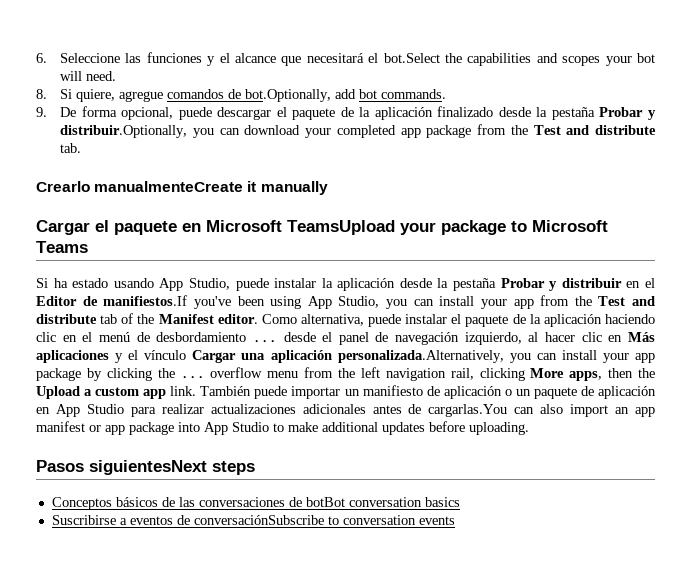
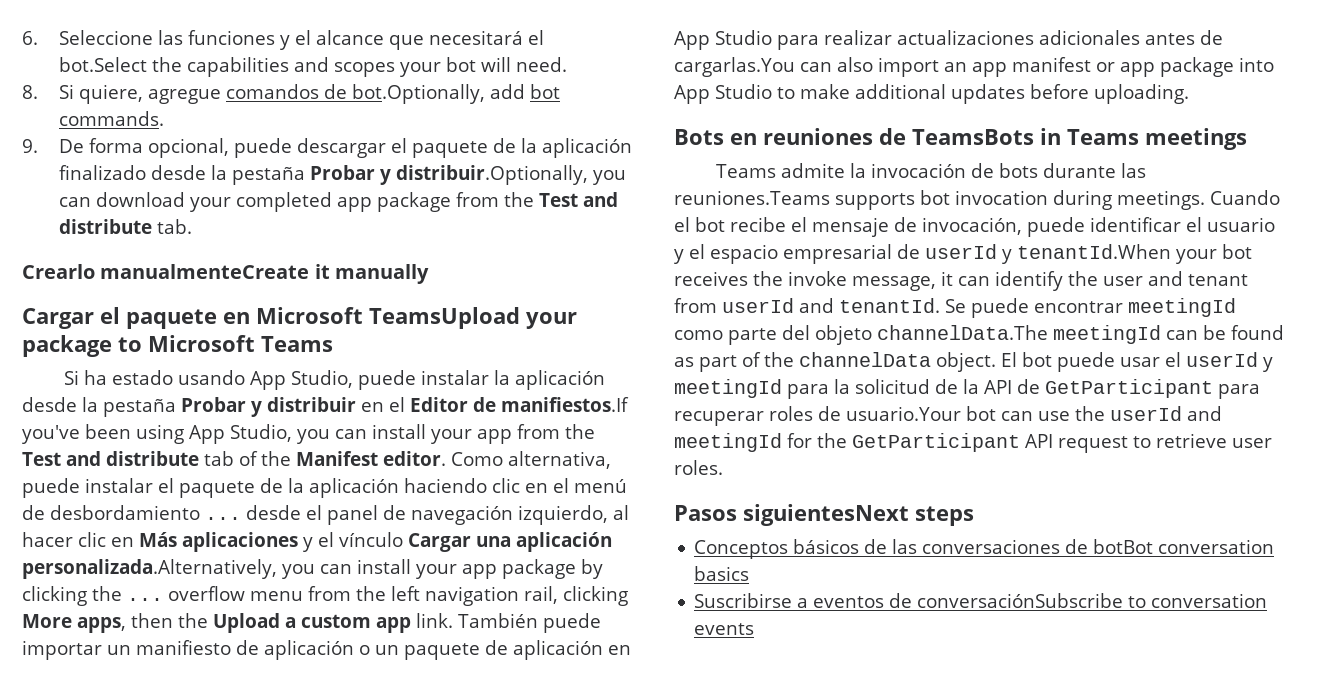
(529, 428) none -> [674,128,1247,150] [715,163,1146,178] [674,190,1280,210] [674,217,1275,237] [674,244,1252,264] [674,271,1248,291] [674,298,1236,318] [674,325,1284,345] [674,352,1273,372] [674,379,1260,399] [674,406,1222,426] [674,433,1272,453] [674,460,723,475] // Bots en reuniones de TeamsBots in Teams meetings // Teams admite la invocación de bots durante las reuniones.Teams supports bot invocation during meetings. Cuando el bot recibe el mensaje de invocación, puede identificar el usuario y el espacio empresarial de userId y tenantId.When your bot receives the invoke message, it can identify the user and tenant from userId and tenantId. Se puede encontrar meetingId como parte del objeto channelData.The meetingId can be found as part of the channelData object. El bot puede usar el userId y meetingId para la solicitud de la API de GetParticipant para recuperar roles de usuario.Your bot can use the userId and meetingId for the GetParticipant API request to retrieve user roles.

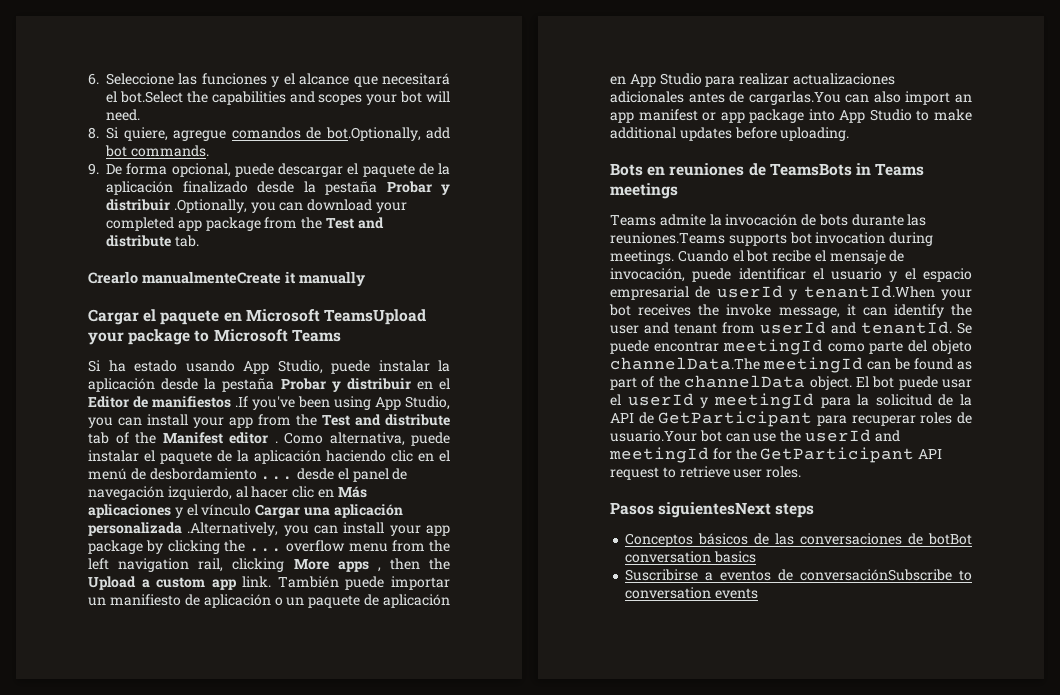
[395,165,588,185] distribuir.Optionally, -> [106,199,247,213] distribuir .Optionally,
[501,397,629,412] manifiestos.If -> [152,396,248,408] manifiestos .If
[382,451,446,466] editor. -> [229,432,278,444] editor .
[22,559,277,579] personalizada.Alternatively, -> [88,522,279,536] personalizada .Alternatively,
[77,617,126,633] apps, -> [337,561,381,572] apps ,

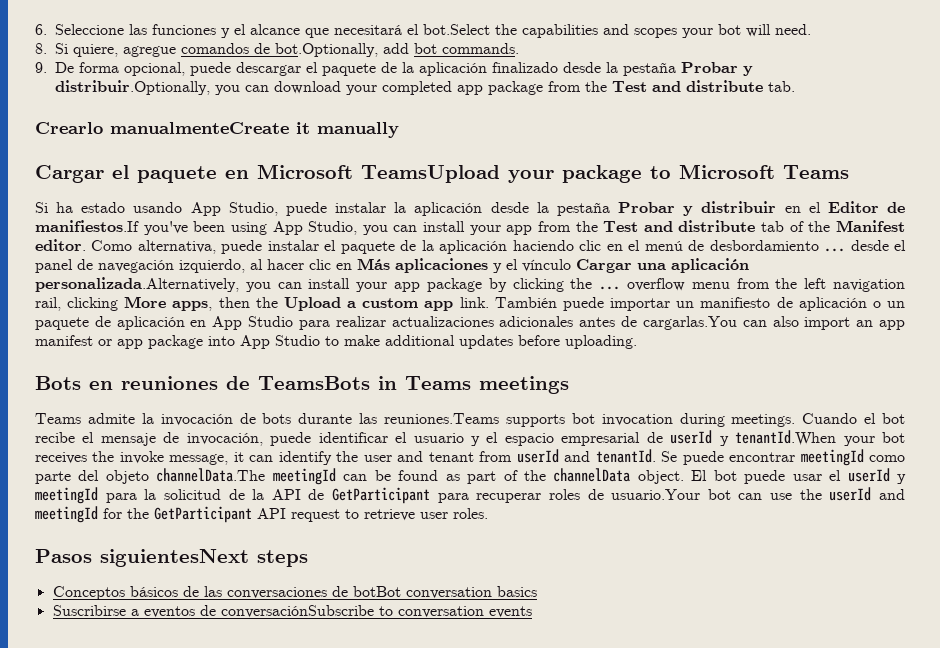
[106,199,247,213] distribuir .Optionally, -> [55,80,210,95] distribuir.Optionally,
[152,396,248,408] manifiestos .If -> [35,220,139,232] manifiestos.If
[229,432,278,444] editor . -> [35,239,86,251] editor.
[88,522,279,536] personalizada .Alternatively, -> [35,277,239,292] personalizada.Alternatively,
[337,561,381,572] apps , -> [172,301,213,311] apps,

